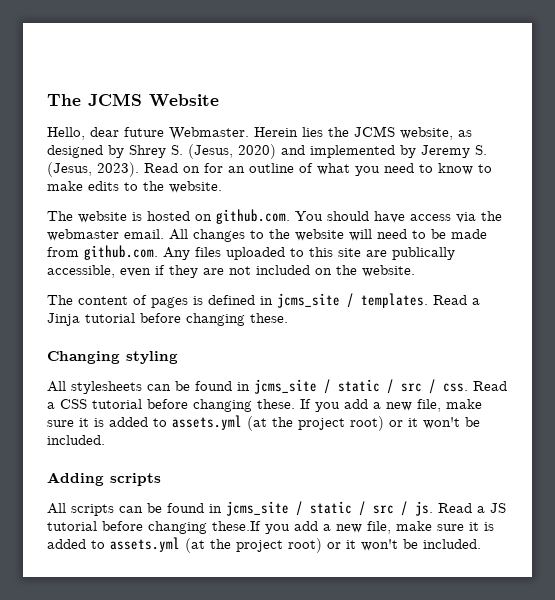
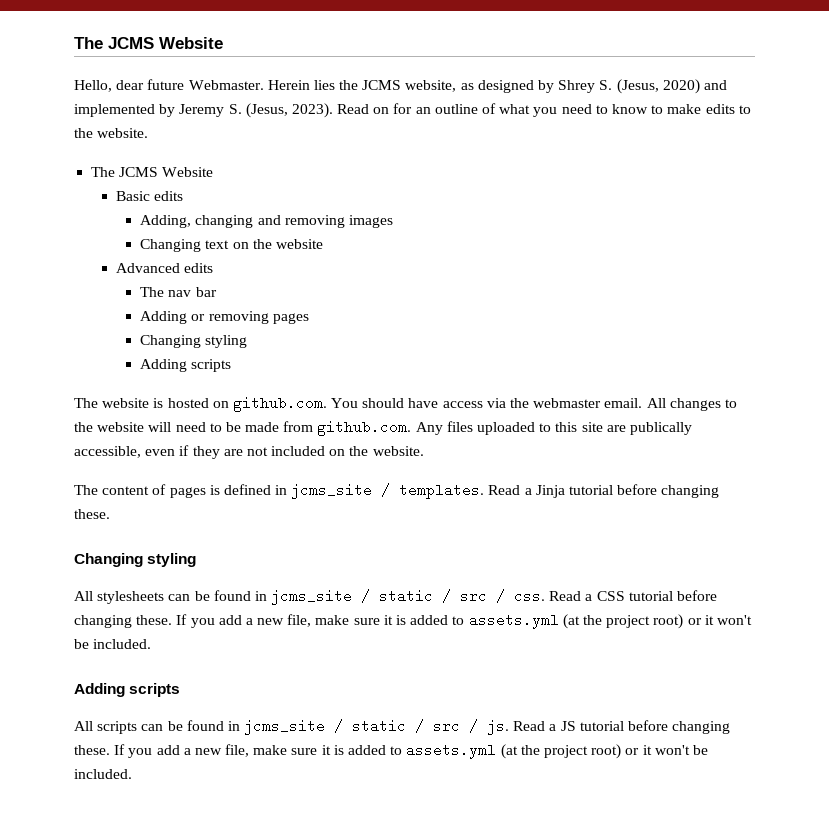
(222, 187) none -> [91,167,214,177] [115,191,183,201] [140,215,393,228] [140,239,323,252] [115,263,213,273] [140,287,217,297] [140,311,309,324] [140,335,248,348] [140,359,232,372] // The JCMS Website // Basic edits // Adding, changing and removing images // Changing text on the website // Advanced edits // The nav bar // Adding or removing pages // Changing styling // Adding scripts
[212,521,261,531] these.If -> [74,744,126,755] these. If

